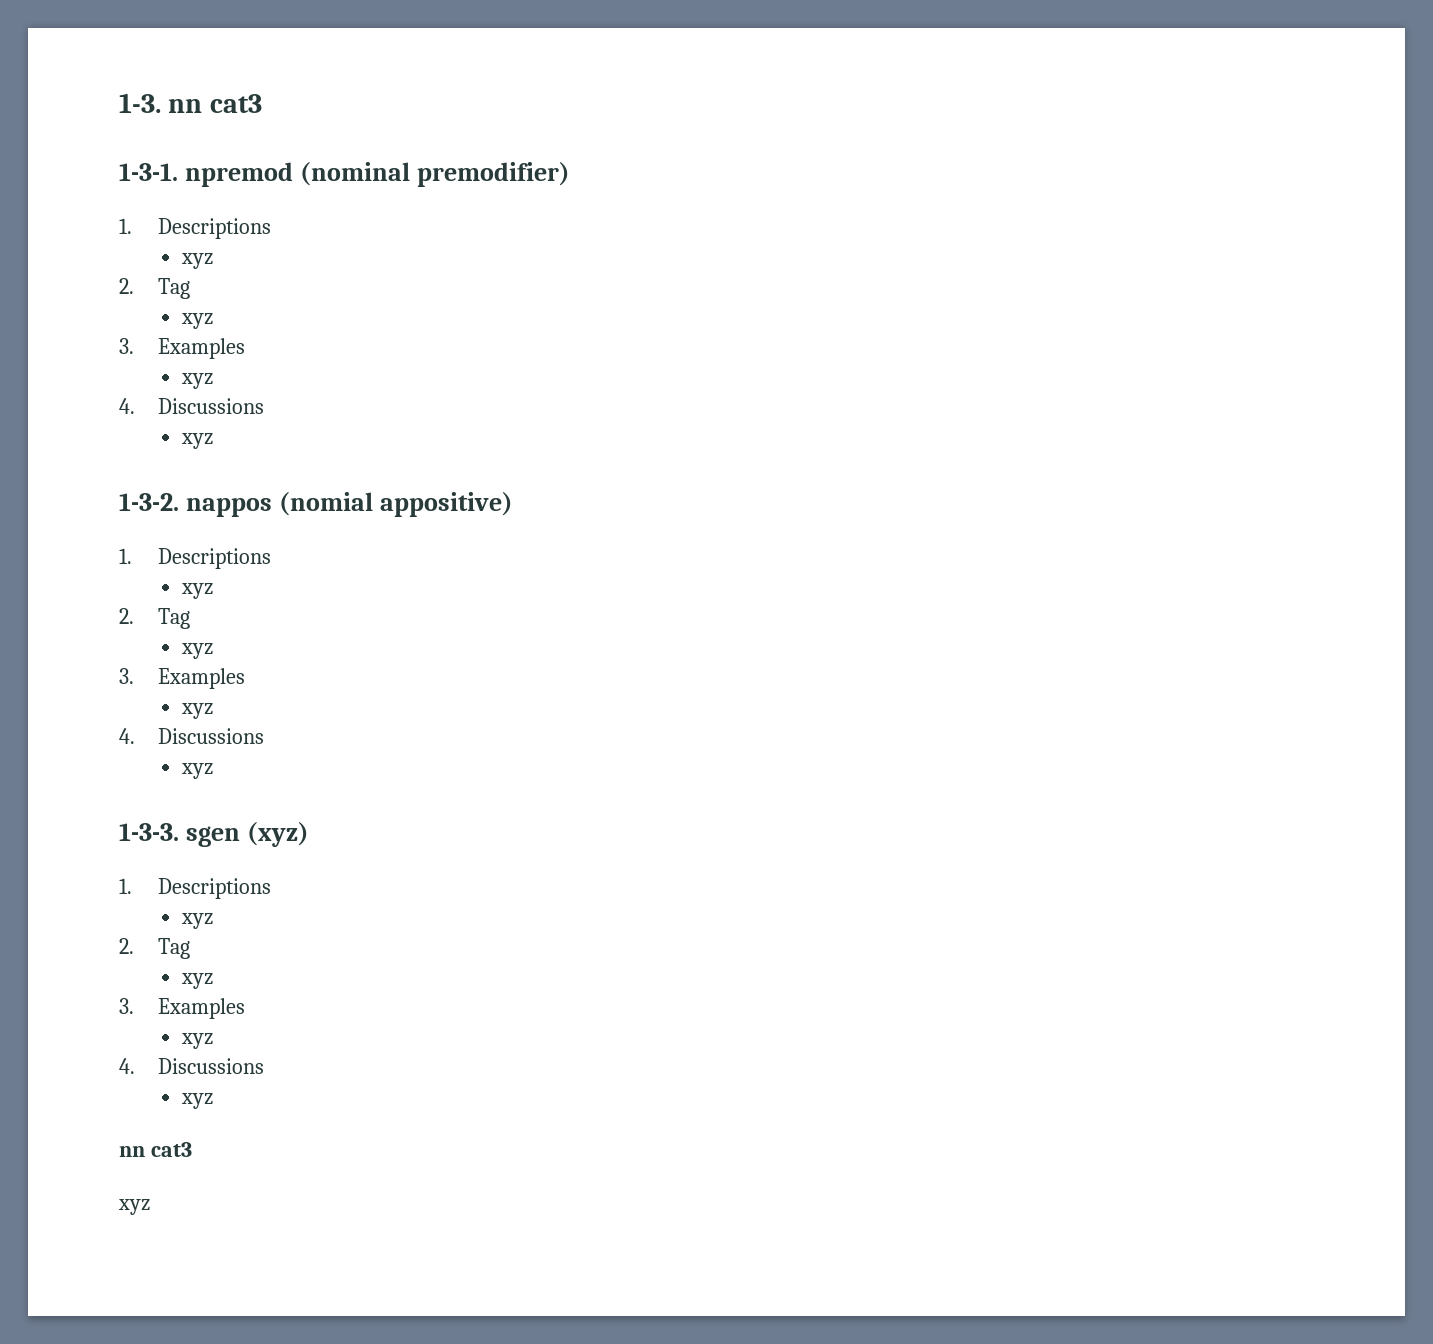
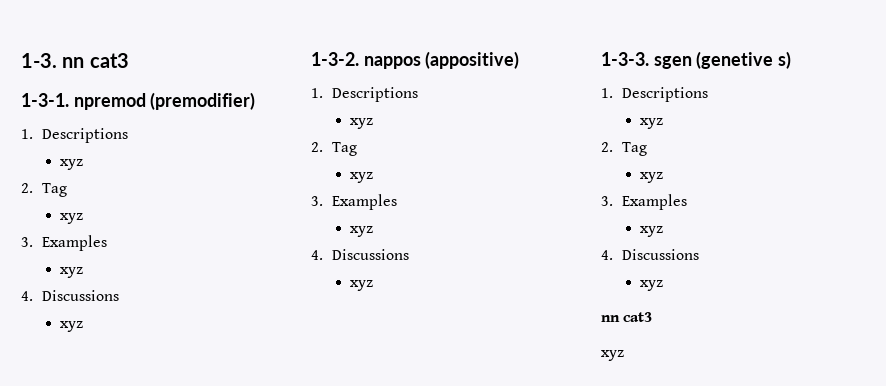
[299,162,570,187] (nominal premodifier) -> [150,92,256,110] (premodifier)
[278,492,513,517] (nomial appositive) -> [425,51,520,69] (appositive)
[246,822,309,847] (xyz) -> [696,51,792,69] (genetive s)

